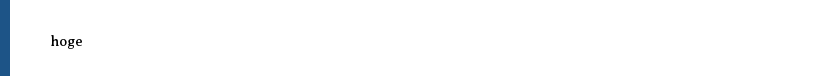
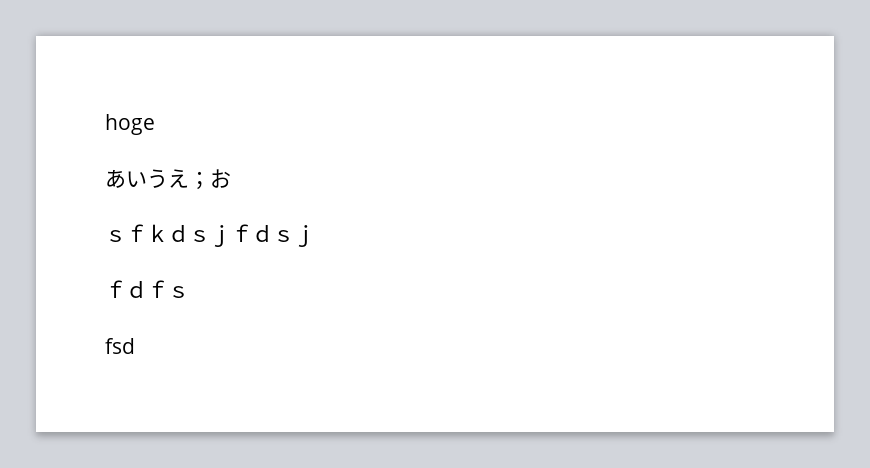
(83, 42) none -> [105,169,231,190] [105,224,315,247] [105,280,189,298] [105,338,135,354] // あいうえ；お // ｓｆｋｄｓｊｆｄｓｊ // ｆｄｆｓ // fsd

